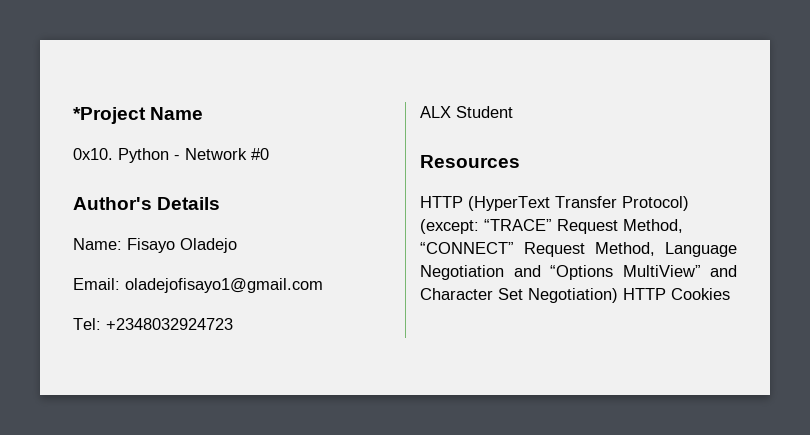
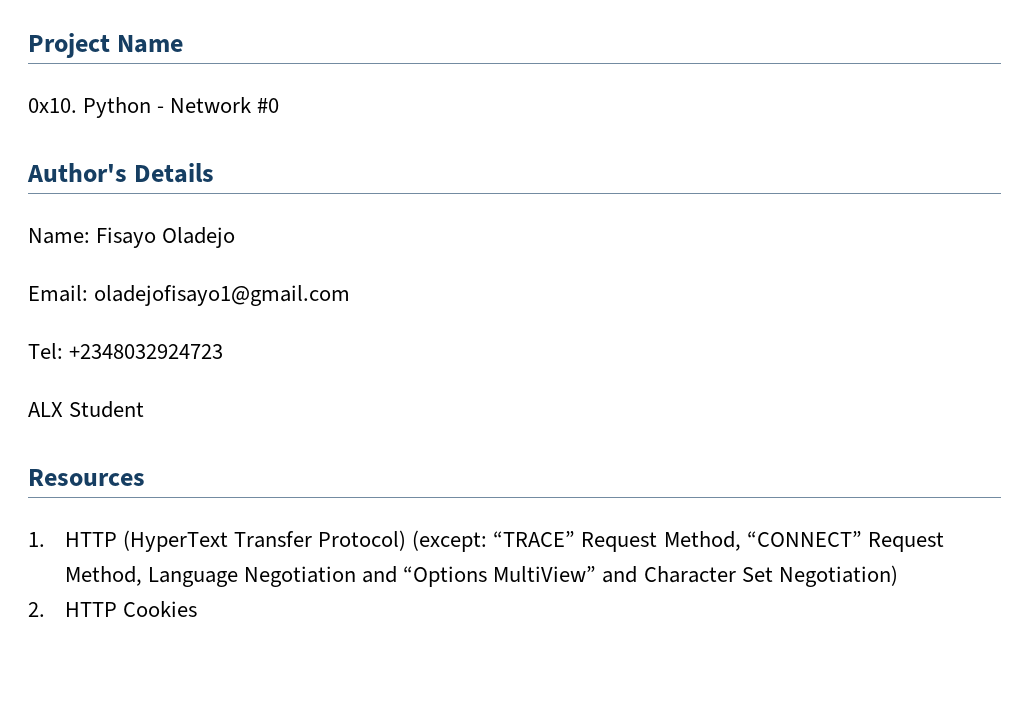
[73,107,146,124] *Project -> [28,33,110,58] Project
(520, 161) none -> [28,532,45,547] 1.
(618, 295) none -> [28,602,45,617] // 2.

